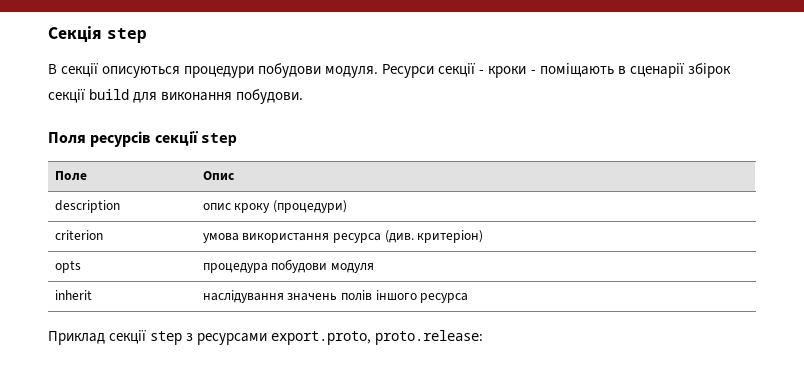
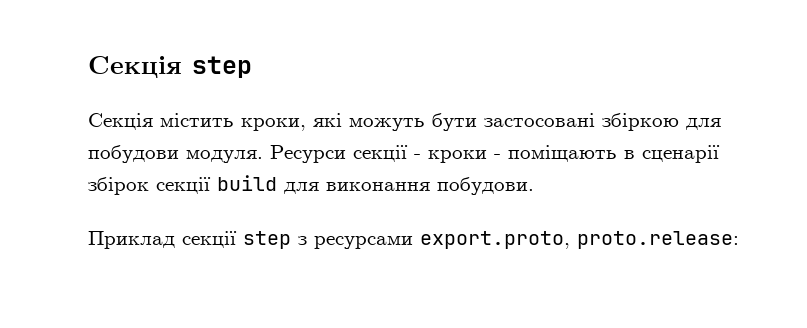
[48,63,255,78] В секції описуються процедури -> [88,113,721,131] Секція містить кроки, які можуть бути застосовані збіркою для
[48,131,237,147] [54,171,87,181] [202,171,234,180] [54,200,120,213] [202,200,347,213] [54,230,103,240] [202,230,484,243] [54,260,81,273] [202,259,374,273] [54,290,92,300] [202,290,469,303] // Поля ресурсів секції step // Поле | Опис // description | опис кроку (процедури) // criterion | умова використання ресурса (див. критеріон) // opts | процедура побудови модуля // inherit | наслідування значень полів іншого ресурса -> (534, 186) none

